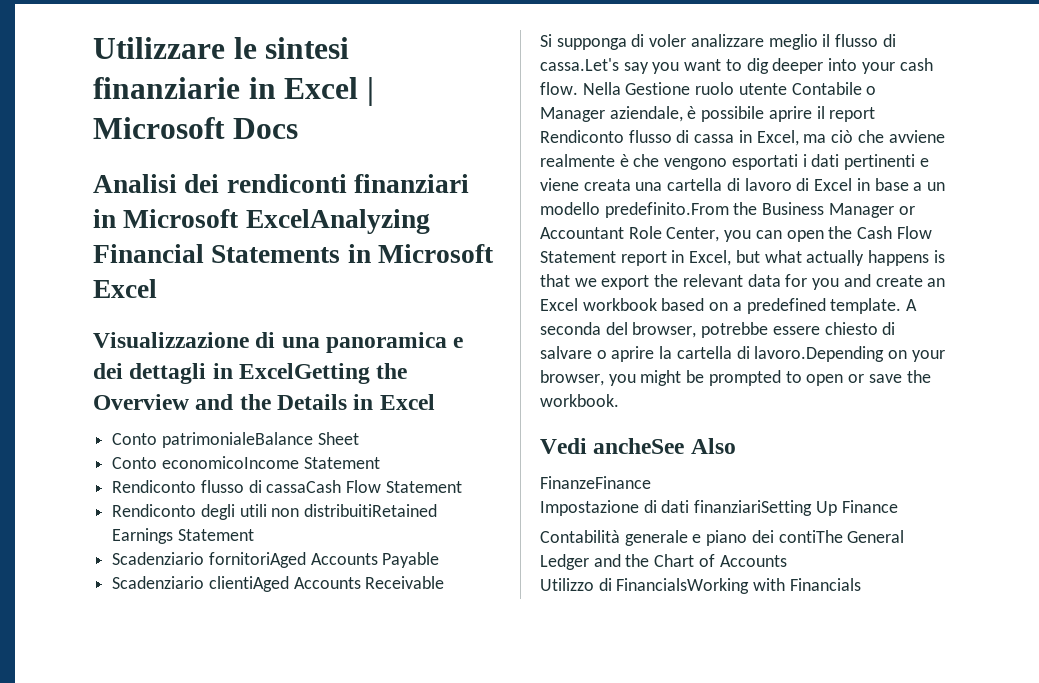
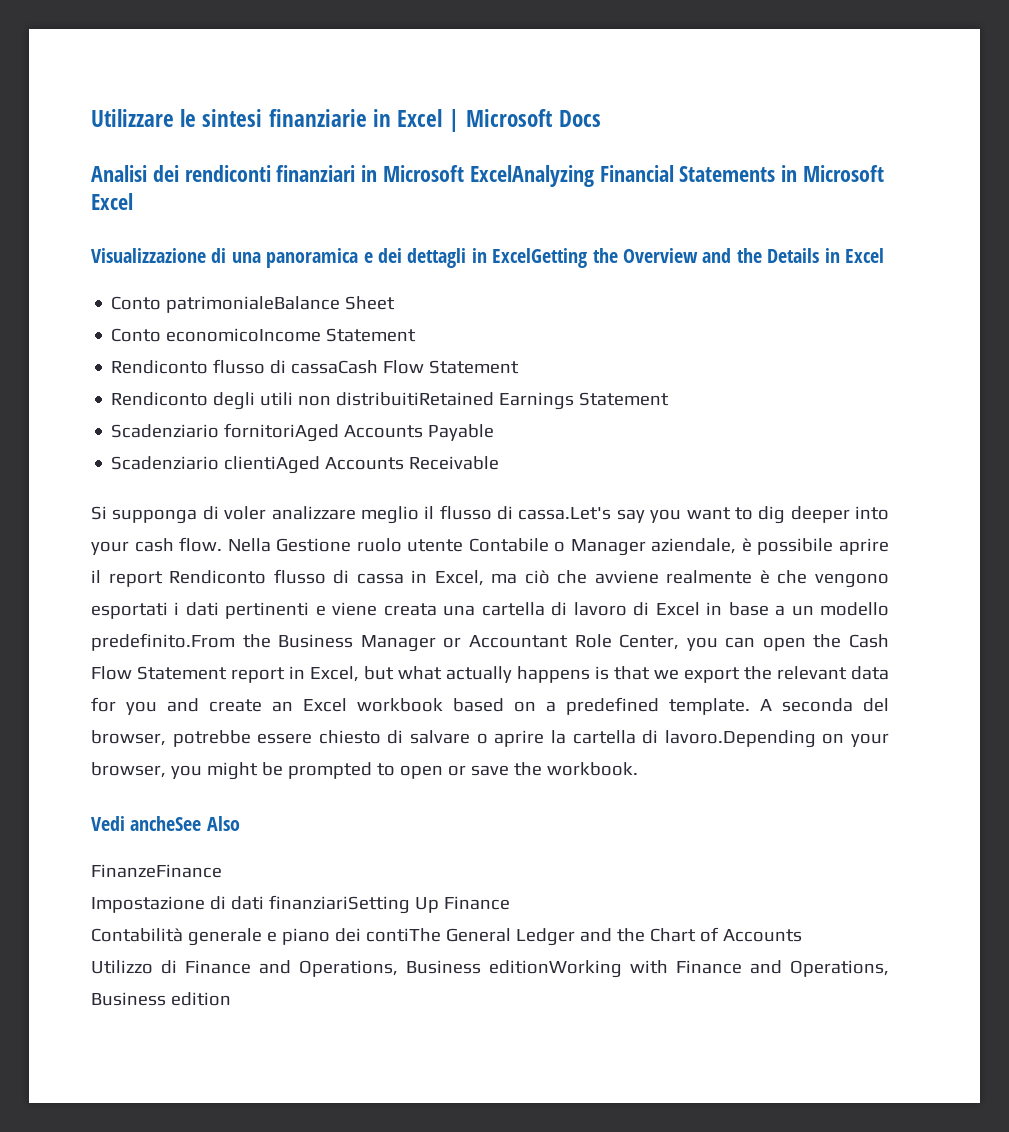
[616,578,861,594] FinancialsWorking with Financials -> [185,960,889,978] [91,992,231,1006] Finance and Operations, Business editionWorking with Finance and Operations, Business edition

